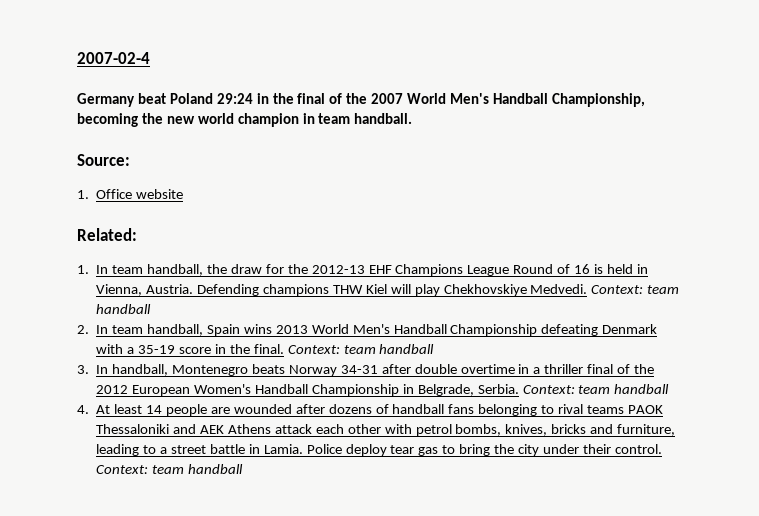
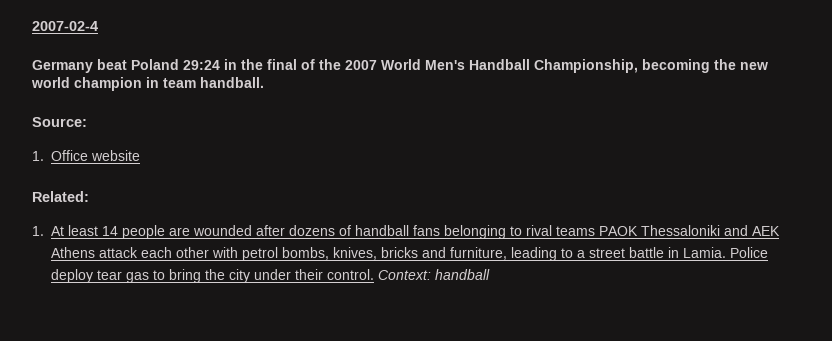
[96,264,648,276] [96,284,680,296] [96,304,152,314] [77,324,658,336] [96,344,435,354] [77,364,655,376] [96,384,670,396] [77,405,89,414] In team handball, the draw for the 2012-13 EHF Champions League Round of 16 is held in Vienna, Austria. Defending champions THW Kiel will play Chekhovskiye Medvedi. Context: team handball // 2. In team handball, Spain wins 2013 World Men's Handball Championship defeating Denmark with a 35-19 score in the final. Context: team handball // 3. In handball, Montenegro beats Norway 34-31 after double overtime in a thriller final of the 2012 European Women's Handball Championship in Belgrade, Serbia. Context: team handball // 4. -> (44, 231) none
[152,465,185,474] team -> (431, 275) none

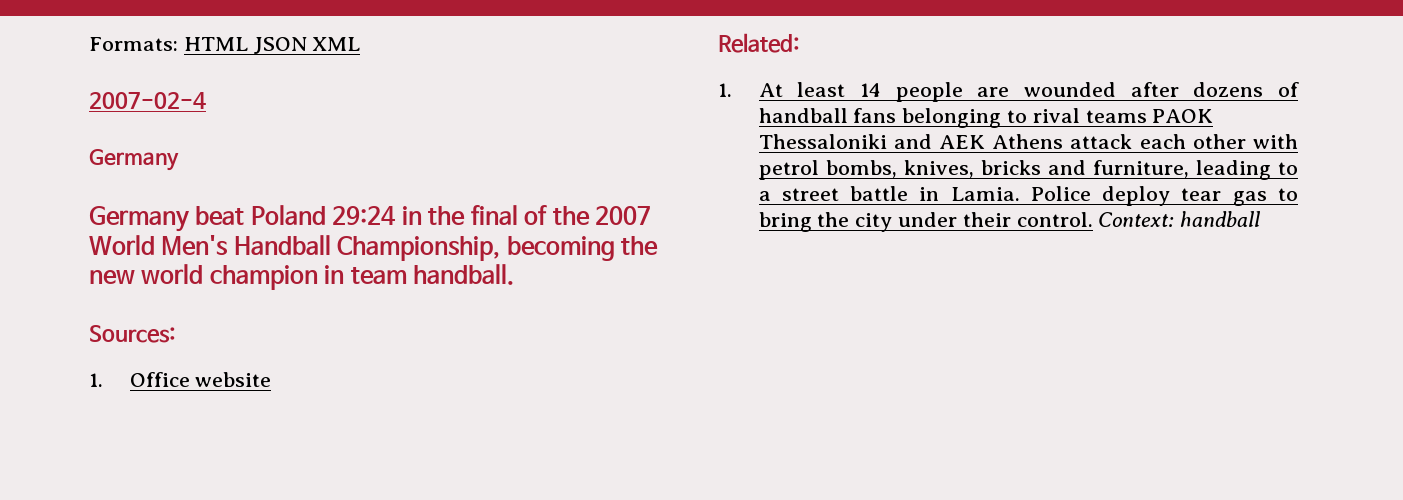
(32, 26) none -> [89,37,361,54] Formats: HTML JSON XML //
(93, 66) none -> [89,206,189,232] // Germany
[32,117,87,127] Source: -> [89,325,176,343] Sources:

